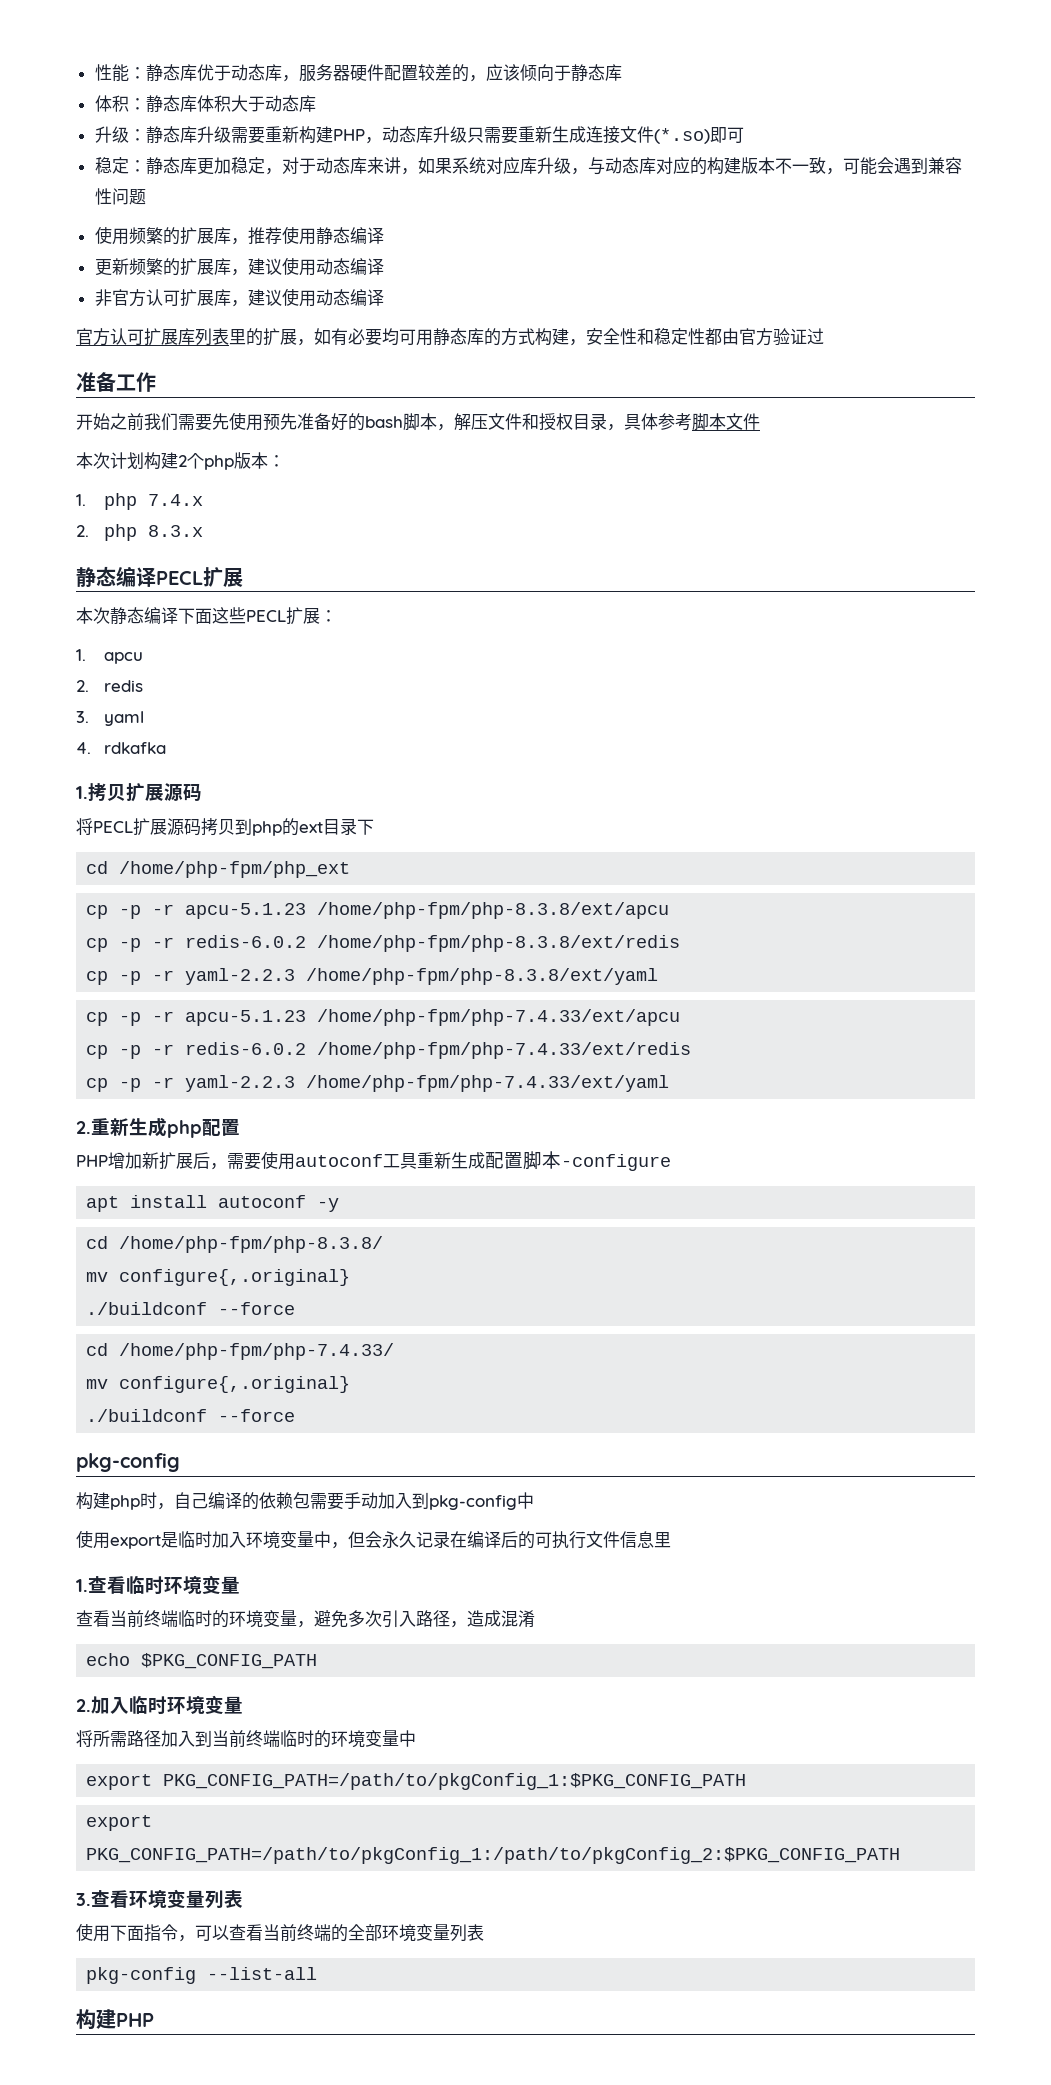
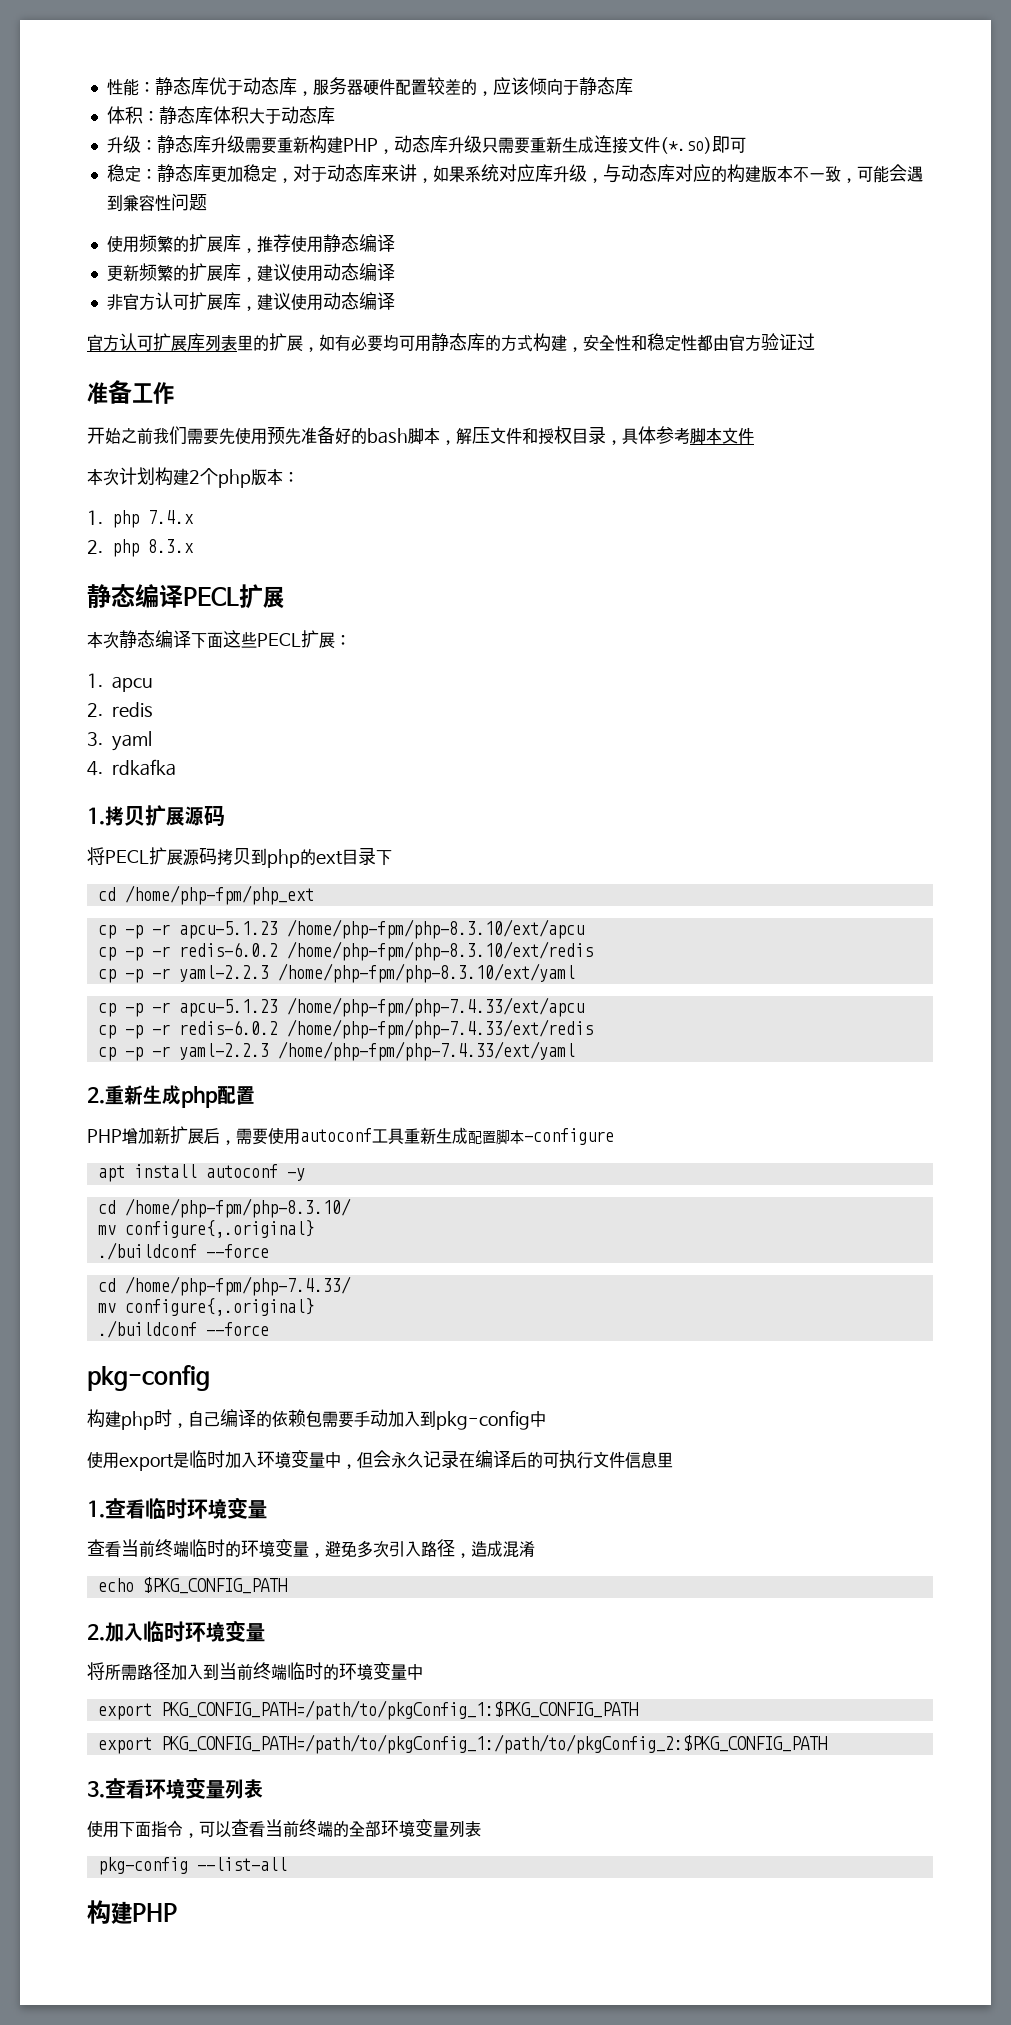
[317,902,670,919] [86,935,681,952] [86,968,659,985] /home/php-fpm/php-8.3.8/ext/apcu // cp -p -r redis-6.0.2 /home/php-fpm/php-8.3.8/ext/redis // cp -p -r yaml-2.2.3 /home/php-fpm/php-8.3.8/ext/yaml -> [286,919,584,939] [97,941,593,961] [97,963,575,983] /home/php-fpm/php-8.3.10/ext/apcu // cp -p -r redis-6.0.2 /home/php-fpm/php-8.3.10/ext/redis // cp -p -r yaml-2.2.3 /home/php-fpm/php-8.3.10/ext/yaml
[119,1236,384,1253] /home/php-fpm/php-8.3.8/ -> [124,1198,351,1218] /home/php-fpm/php-8.3.10/

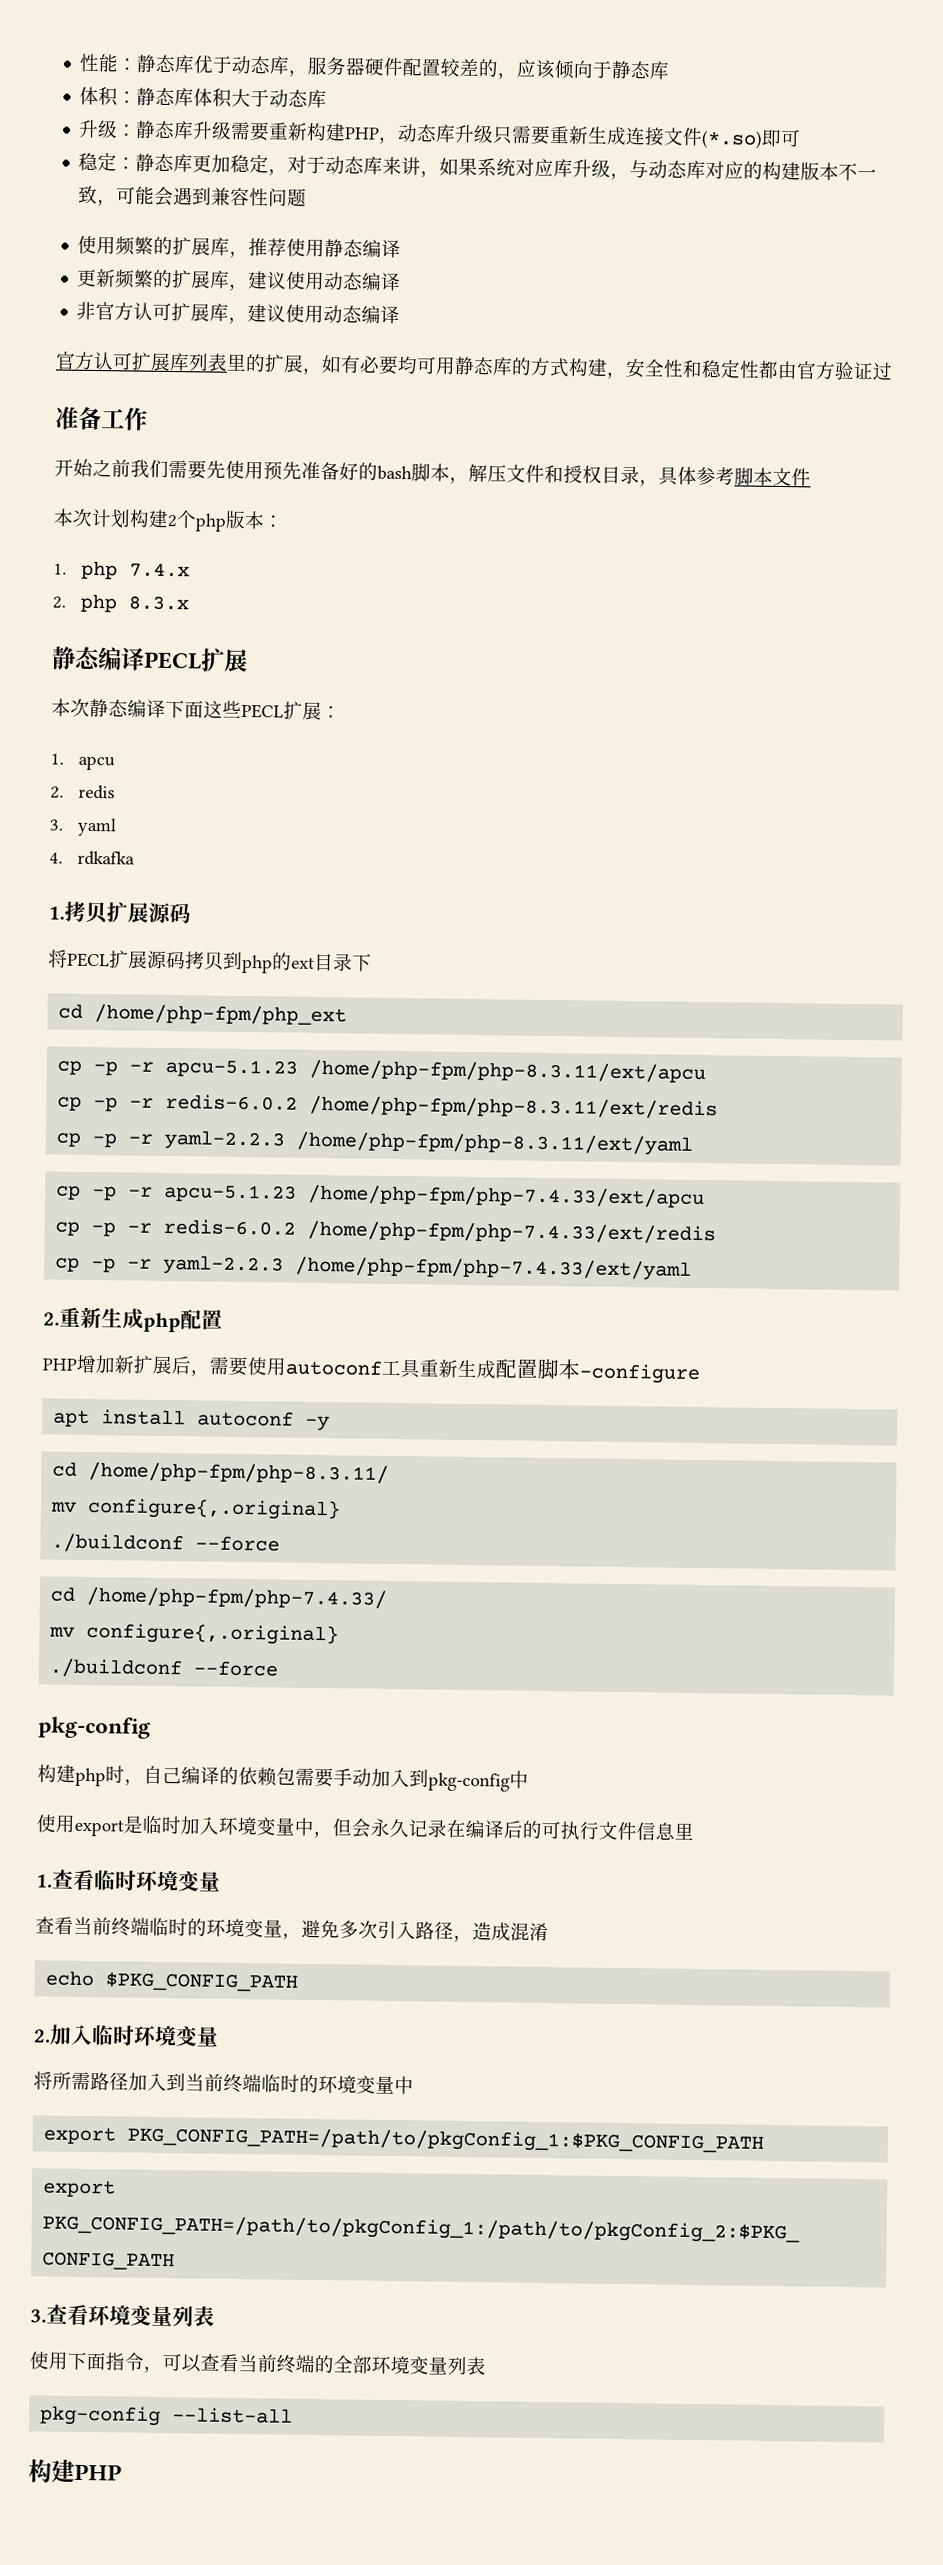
[286,919,584,939] [97,941,593,961] [97,963,575,983] /home/php-fpm/php-8.3.10/ext/apcu // cp -p -r redis-6.0.2 /home/php-fpm/php-8.3.10/ext/redis // cp -p -r yaml-2.2.3 /home/php-fpm/php-8.3.10/ext/yaml -> [309,1059,707,1084] [57,1093,719,1120] [56,1129,694,1156] /home/php-fpm/php-8.3.11/ext/apcu // cp -p -r redis-6.0.2 /home/php-fpm/php-8.3.11/ext/redis // cp -p -r yaml-2.2.3 /home/php-fpm/php-8.3.11/ext/yaml
[124,1198,351,1218] /home/php-fpm/php-8.3.10/ -> [88,1462,390,1484] /home/php-fpm/php-8.3.11/

